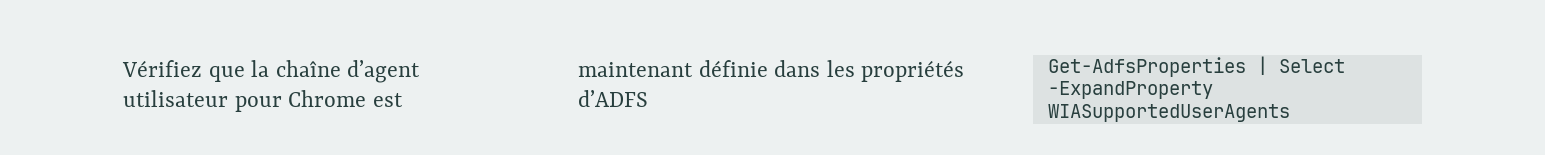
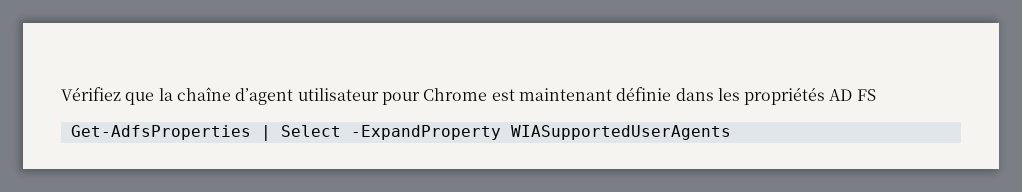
[578,90,648,107] d’ADFS -> [829,89,876,101] AD FS

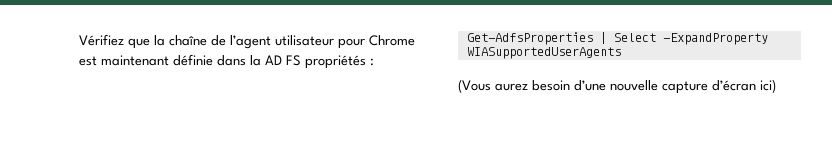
[235,88,294,105] d’agent -> [211,35,271,49] de l’agent
[717,87,826,105] les propriétés -> [250,55,261,66] la
(876, 95) none -> [305,55,374,69] propriétés :
(731, 132) none -> [458,79,776,94] // (Vous aurez besoin d’une nouvelle capture d’écran ici)

